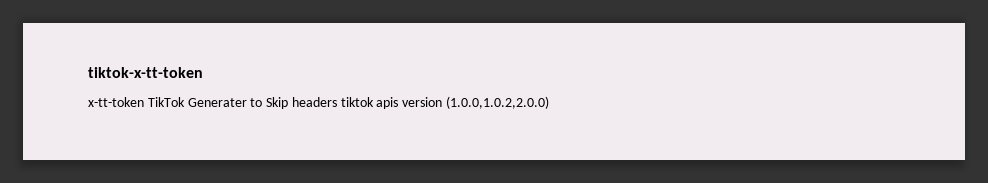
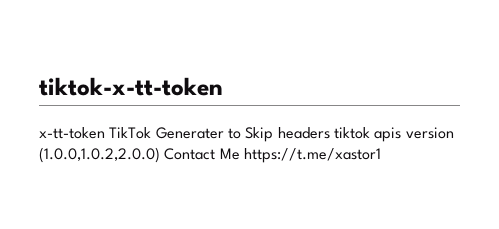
(550, 102) none -> [164,148,381,163] Contact Me https://t.me/xastor1

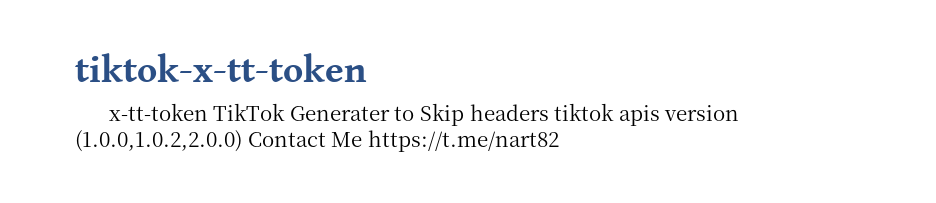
[243,148,381,163] https://t.me/xastor1 -> [367,130,559,152] https://t.me/nart82

